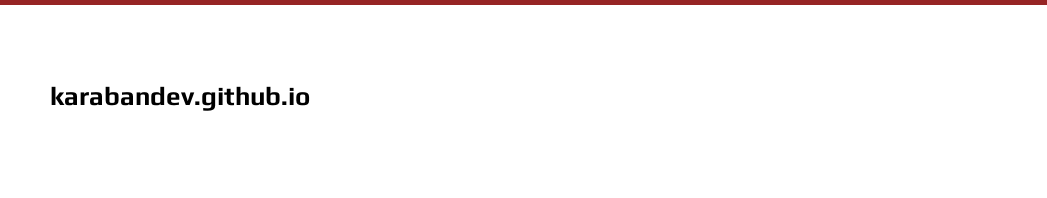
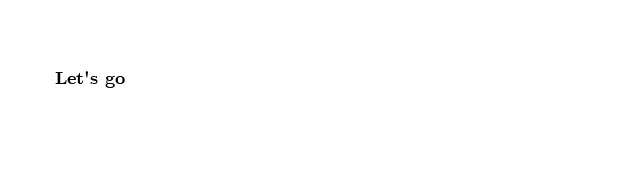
[50,86,310,111] karabandev.github.io -> [55,71,125,88] Let's go

